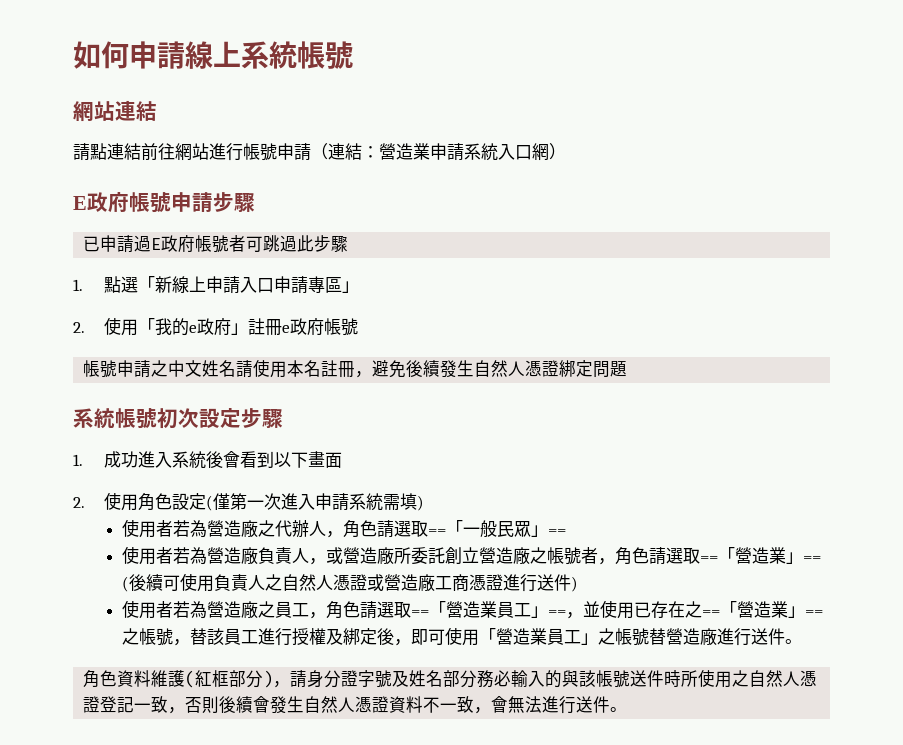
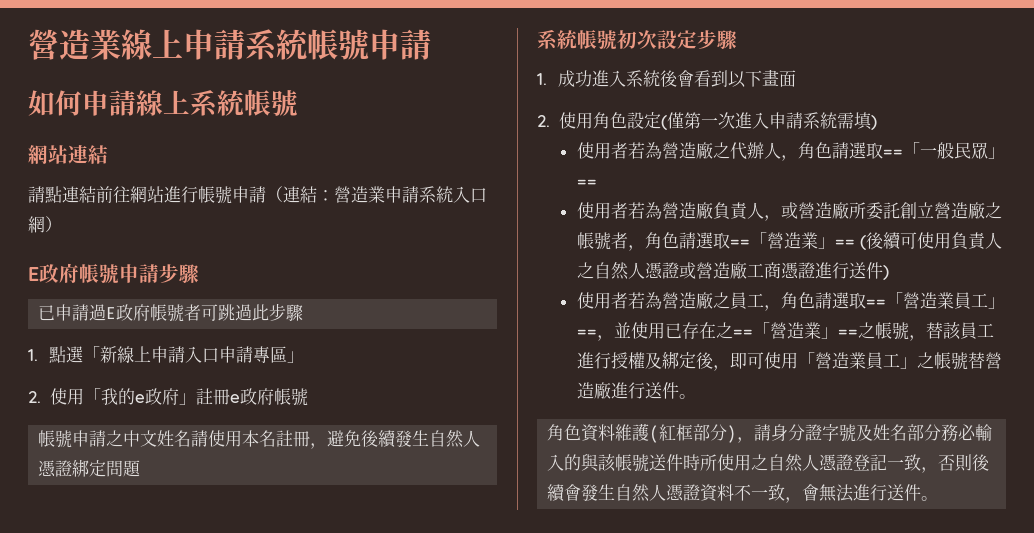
(73, 55) none -> [28,29,431,61] 營造業線上申請系統帳號申請 //

